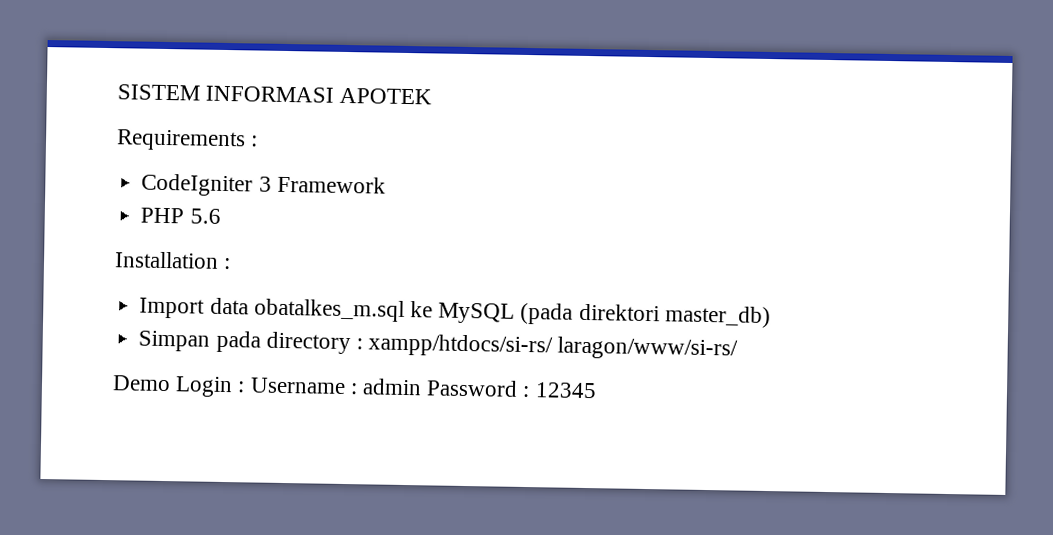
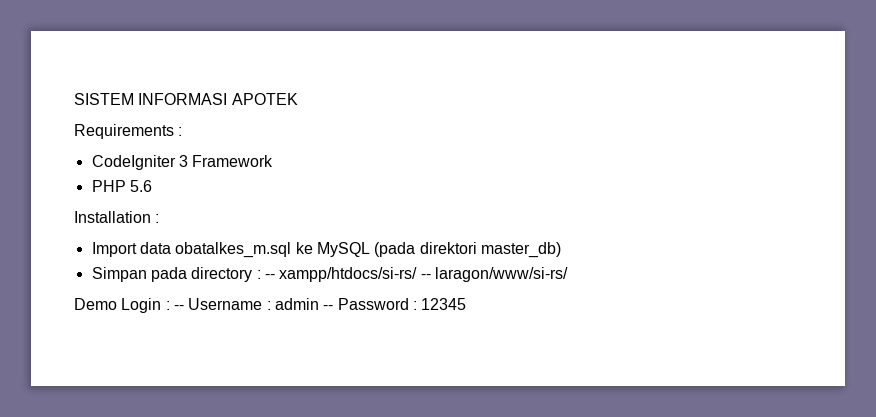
[368,333,554,358] xampp/htdocs/si-rs/ -> [264,267,431,282] -- xampp/htdocs/si-rs/ --
(246, 387) none -> [173,305,184,310] --
(423, 387) none -> [323,305,334,310] --

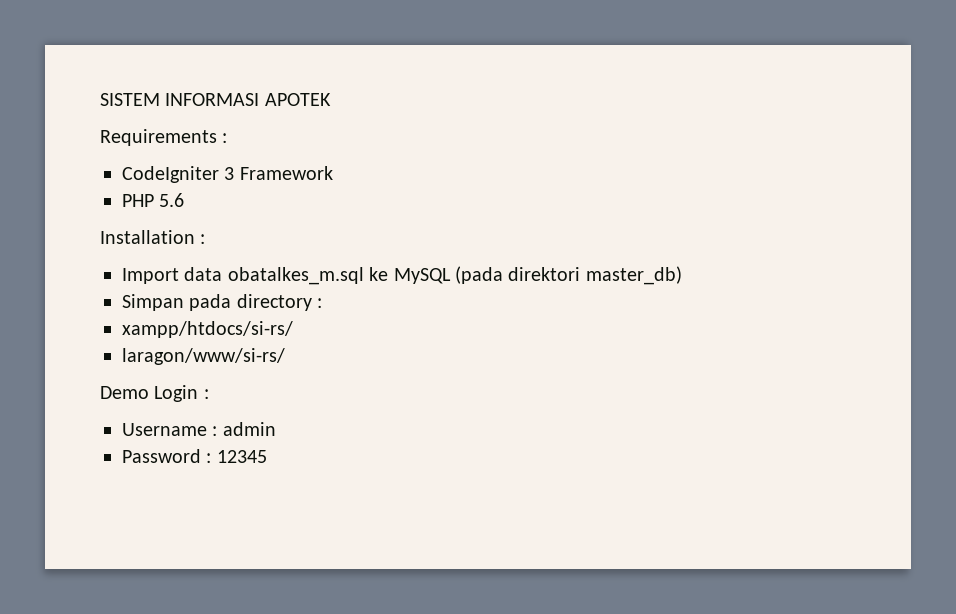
[264,274,275,279] -- -> (323, 303) //
[420,274,431,279] -- -> (293, 329) //
[173,305,184,310] -- -> (209, 394) //
[323,305,334,310] -- -> (276, 429) //

